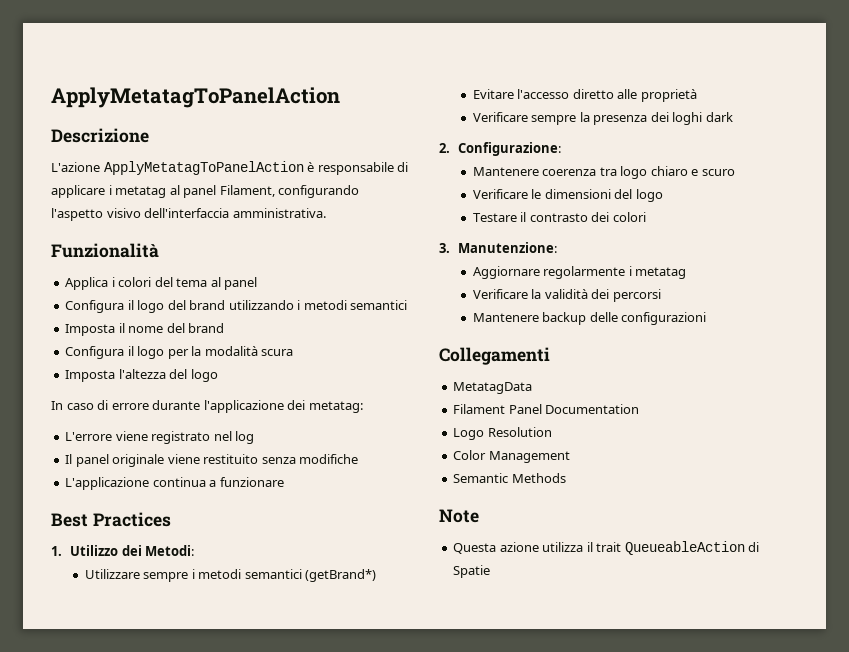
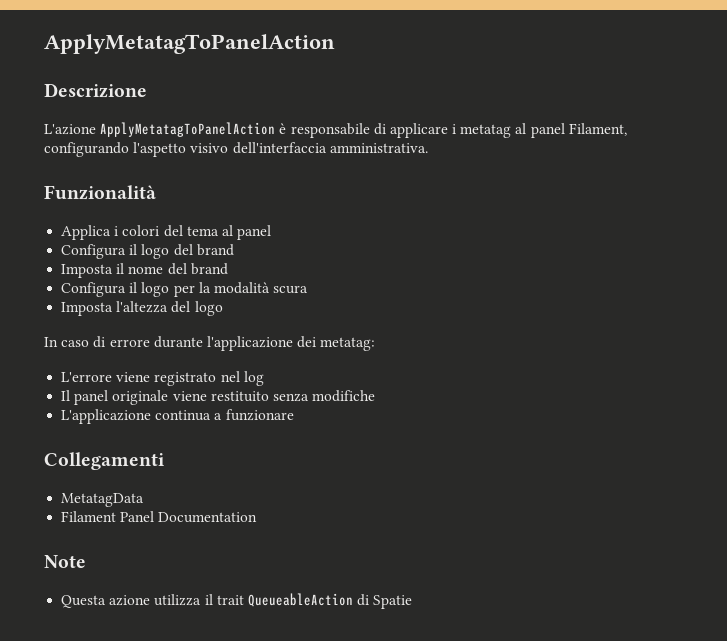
[228,300,408,310] utilizzando i metodi semantici -> (234, 250) none
[51,512,171,527] [51,545,195,556] [84,569,377,582] [472,89,697,102] [472,112,733,125] [439,142,562,156] [472,166,735,179] [472,189,663,202] [472,212,646,222] [439,242,558,253] [472,266,687,279] [472,289,661,302] [472,312,707,325] // Best Practices // 1. Utilizzo dei Metodi: // Utilizzare sempre i metodi semantici (getBrand*) // Evitare l'accesso diretto alle proprietà // Verificare sempre la presenza dei loghi dark // 2. Configurazione: // Mantenere coerenza tra logo chiaro e scuro // Verificare le dimensioni del logo // Testare il contrasto dei colori // 3. Manutenzione: // Aggiornare regolarmente i metatag // Verificare la validità dei percorsi // Mantenere backup delle configurazioni -> (294, 415) none
[453,427,552,440] [453,450,570,463] [453,473,566,483] // Logo Resolution // Color Management // Semantic Methods -> (258, 517) none

